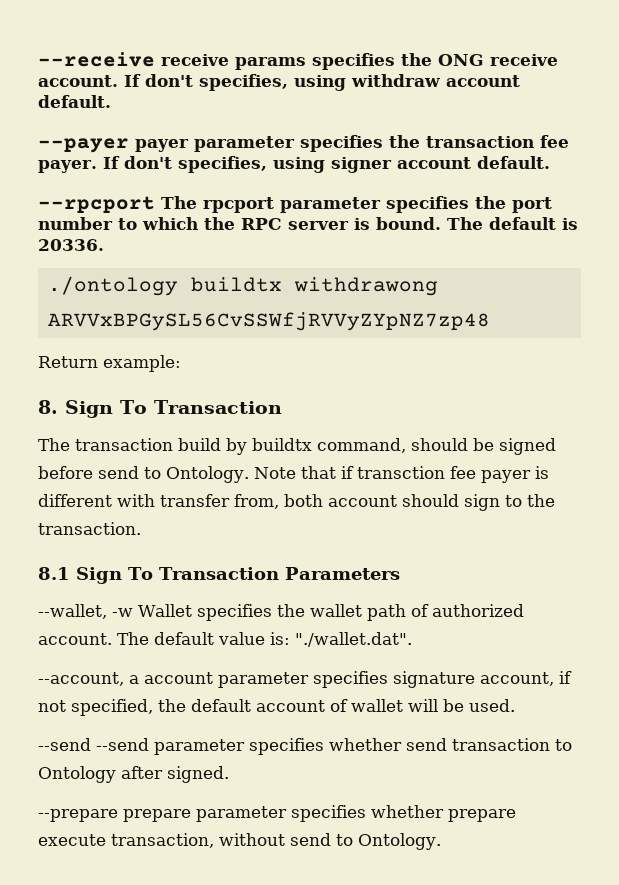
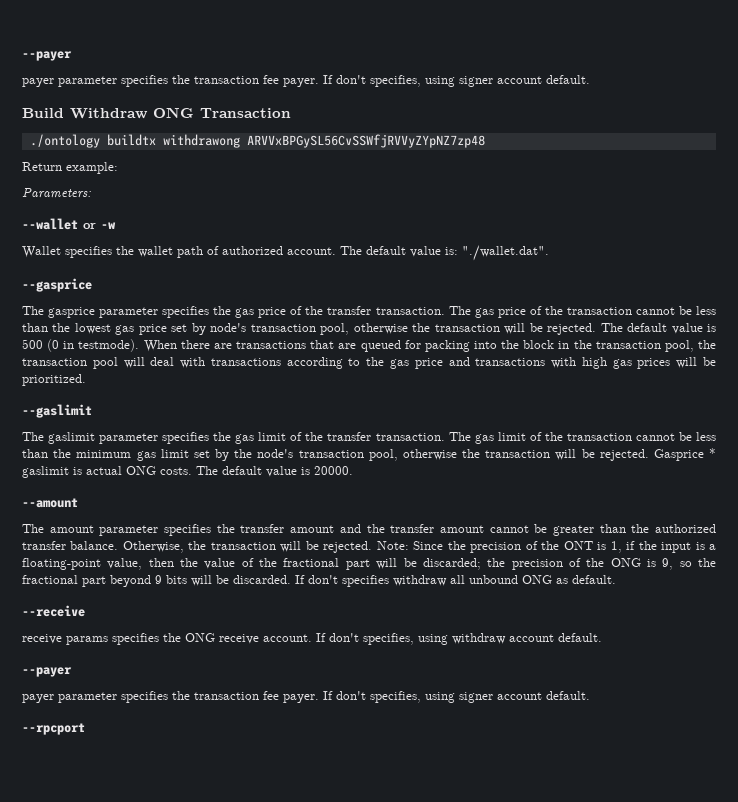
(38, 59) none -> [22,51,72,61] [22,75,590,87] [22,107,291,119] [29,134,485,148] [22,162,118,174] [22,188,91,198] [22,218,116,230] [22,245,549,261] [22,278,92,292] [22,306,716,318] [22,323,717,335] [22,339,716,352] [22,357,717,369] [22,374,86,386] [22,404,92,418] [22,432,716,444] [22,448,716,461] [22,466,353,478] [22,498,78,508] [22,524,716,536] [22,541,717,553] [22,558,717,570] [22,575,616,587] --payer // payer parameter specifies the transaction fee payer. If don't specifies, using signer account default. // Build Withdraw ONG Transaction // ./ontology buildtx withdrawong ARVVxBPGySL56CvSSWfjRVVyZYpNZ7zp48 // Return example: // Parameters: // --wallet or -w // Wallet specifies the wallet path of authorized account. The default value is: "./wallet.dat". // --gasprice // The gasprice parameter specifies the gas price of the transfer transaction. The gas price of the transaction cannot be less than the lowest gas price set by node's transaction pool, otherwise the transaction will be rejected. The default value is 500 (0 in testmode). When there are transactions that are queued for packing into the block in the transaction pool, the transaction pool will deal with transactions according to the gas price and transactions with high gas prices will be prioritized. // --gaslimit // The gaslimit parameter specifies the gas limit of the transfer transaction. The gas limit of the transaction cannot be less than the minimum gas limit set by the node's transaction pool, otherwise the transaction will be rejected. Gasprice * gaslimit is actual ONG costs. The default value is 20000. // --amount // The amount parameter specifies the transfer amount and the transfer amount cannot be greater than the authorized transfer balance. Otherwise, the transaction will be rejected. Note: Since the precision of the ONT is 1, if the input is a floating-point value, then the value of the fractional part will be discarded; the precision of the ONG is 9, so the fractional part beyond 9 bits will be discarded. If don't specifies withdraw all unbound ONG as default. //
(155, 59) none -> (85, 611) //
(129, 145) none -> (72, 672) //
[161,196,552,213] [38,217,578,230] [38,239,104,251] [47,276,438,296] [47,312,490,331] [38,355,181,372] [38,400,282,418] [38,438,556,455] [38,466,549,483] [38,494,555,511] [38,522,141,535] [38,567,400,584] [38,604,524,621] [38,632,412,647] [38,671,572,688] [38,699,515,716] [38,738,572,755] [38,766,229,783] [38,805,516,822] [38,833,441,850] The rpcport parameter specifies the port number to which the RPC server is bound. The default is 20336. // ./ontology buildtx withdrawong ARVVxBPGySL56CvSSWfjRVVyZYpNZ7zp48 // Return example: // 8. Sign To Transaction // The transaction build by buildtx command, should be signed before send to Ontology. Note that if transction fee payer is different with transfer from, both account should sign to the transaction. // 8.1 Sign To Transaction Parameters // --wallet, -w Wallet specifies the wallet path of authorized account. The default value is: "./wallet.dat". // --account, a account parameter specifies signature account, if not specified, the default account of wallet will be used. // --send --send parameter specifies whether send transaction to Ontology after signed. // --prepare prepare parameter specifies whether prepare execute transaction, without send to Ontology. -> (85, 729) none

